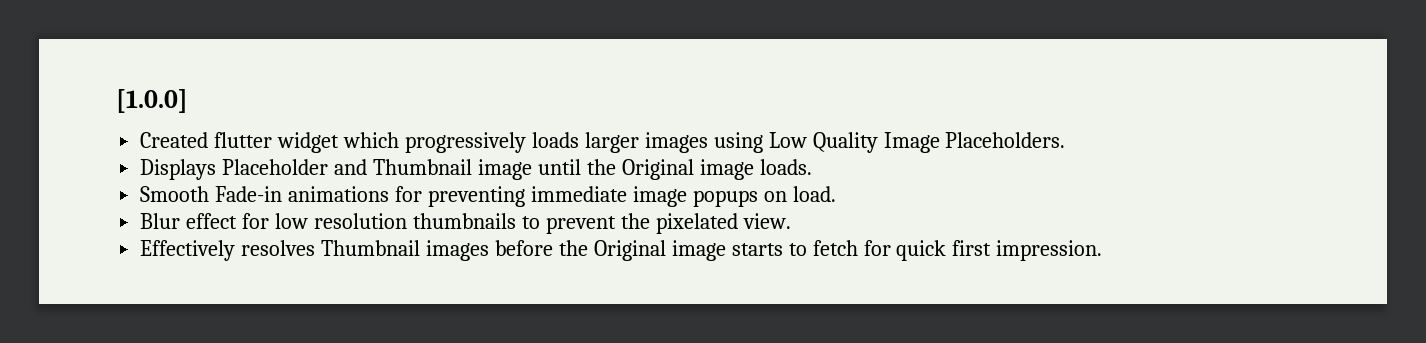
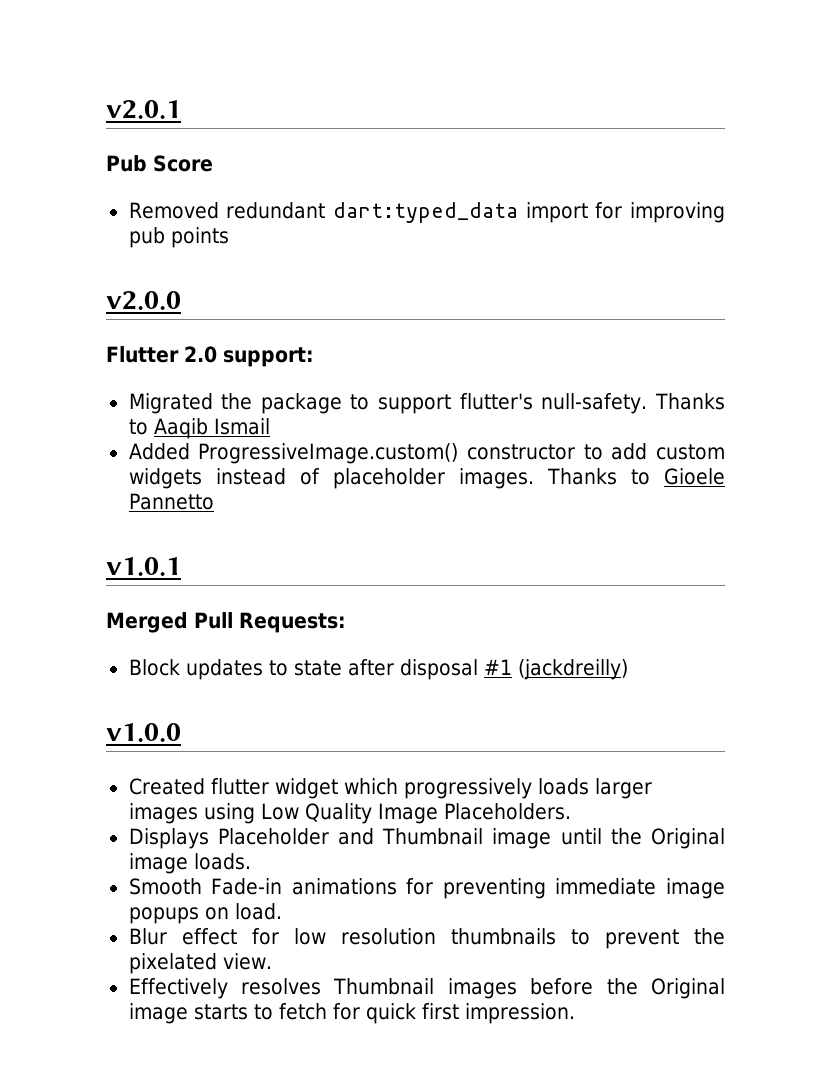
[116,89,188,113] [1.0.0] -> [106,100,181,119] [106,155,213,172] [128,202,725,223] [128,227,229,248] [106,291,181,310] [106,346,314,367] [128,393,725,414] [128,418,270,439] [128,443,725,464] [128,468,725,489] [128,493,214,510] [106,557,181,576] [106,612,346,633] [128,659,628,680] [106,723,181,742] v2.0.1 // Pub Score // Removed redundant dart:typed_data import for improving pub points // v2.0.0 // Flutter 2.0 support: // Migrated the package to support flutter's null-safety. Thanks to Aaqib Ismail // Added ProgressiveImage.custom() constructor to add custom widgets instead of placeholder images. Thanks to Gioele Pannetto // v1.0.1 // Merged Pull Requests: // Block updates to state after disposal #1 (jackdreilly) // v1.0.0

